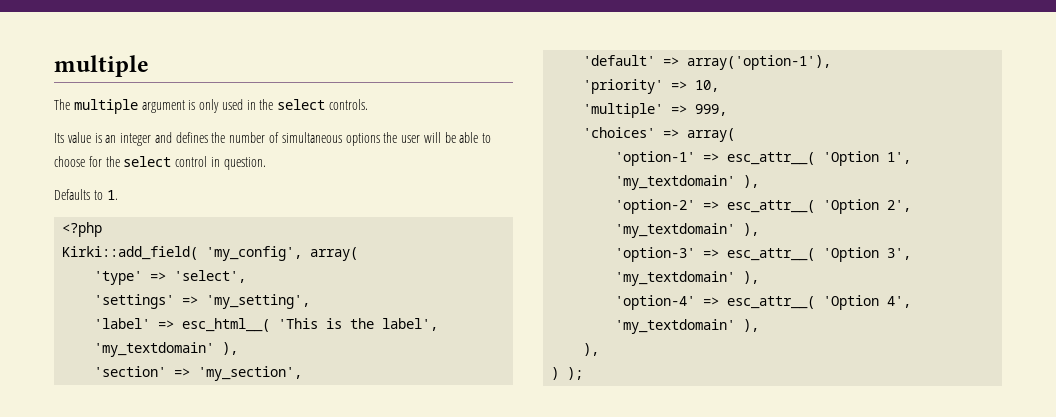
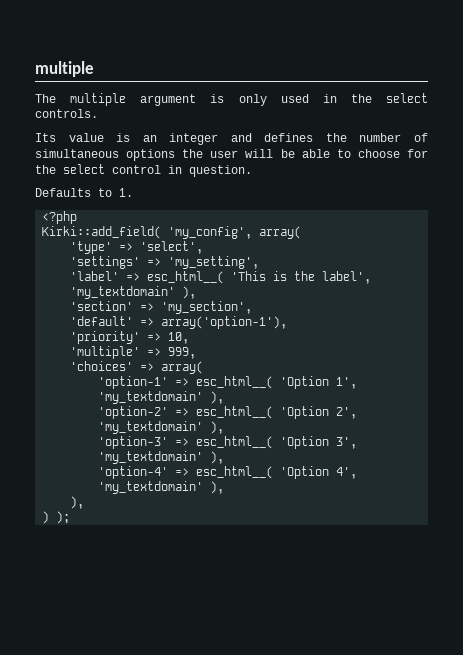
[727,152,816,165] esc_attr__( -> [196,376,274,389] esc_html__(
[727,200,816,213] esc_attr__( -> [196,406,274,419] esc_html__(
[727,248,816,261] esc_attr__( -> [196,436,274,449] esc_html__(
[727,296,816,309] esc_attr__( -> [196,466,274,479] esc_html__(

